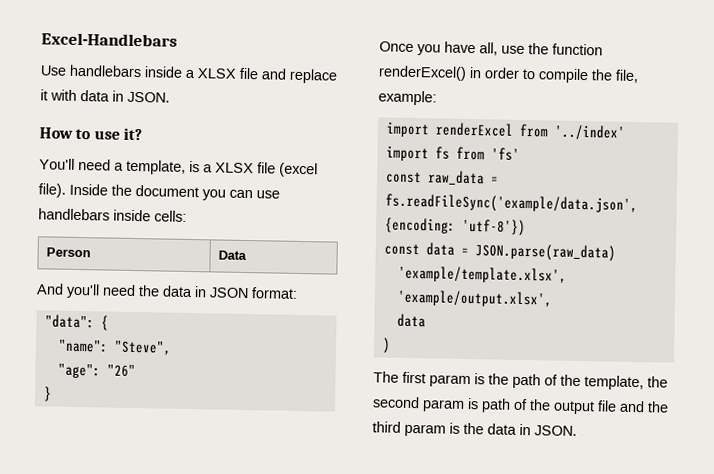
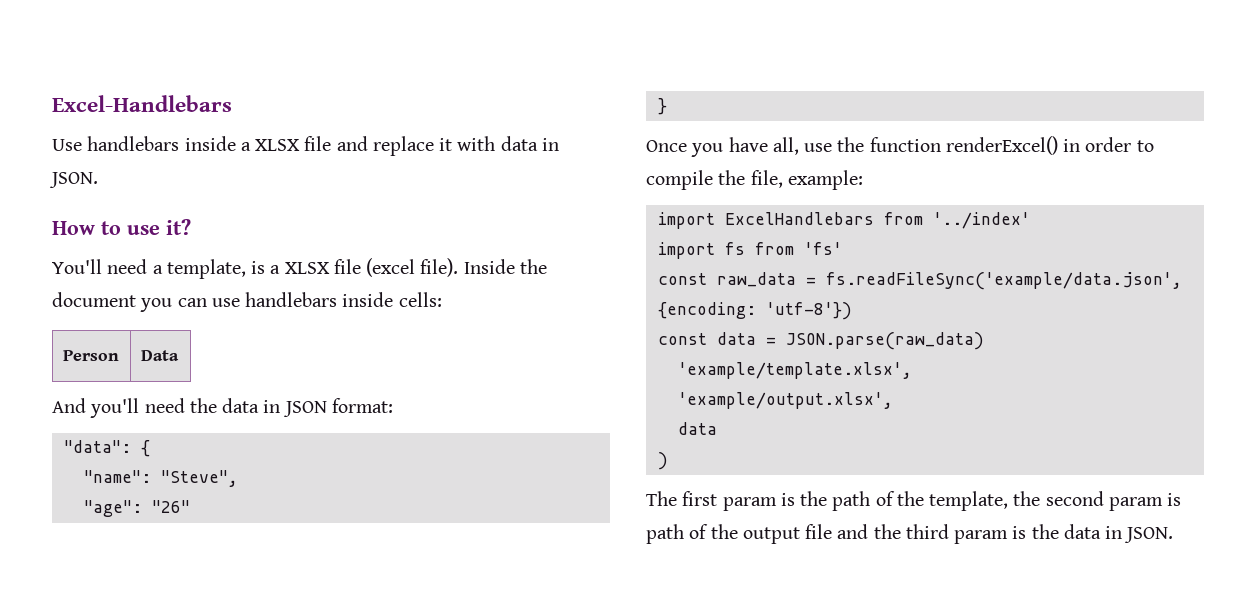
[434,122,514,137] renderExcel -> [724,212,874,225] ExcelHandlebars

